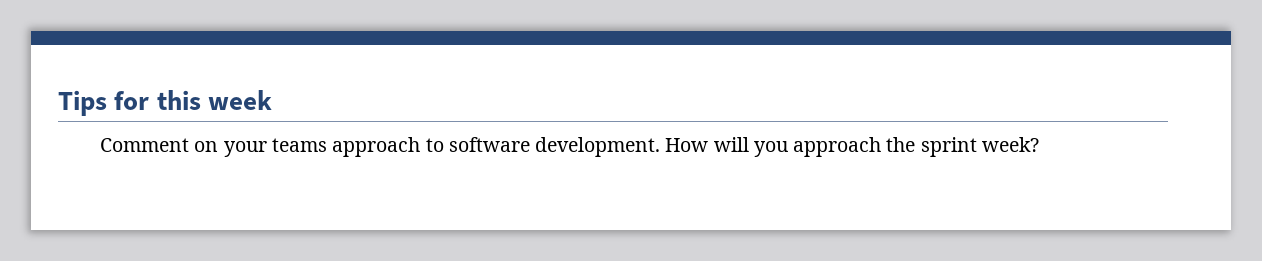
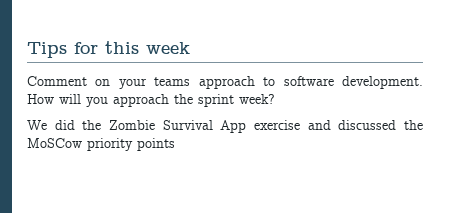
(1039, 144) none -> [27,120,424,133] [27,138,175,151] // We did the Zombie Survival App exercise and discussed the MoSCow priority points

